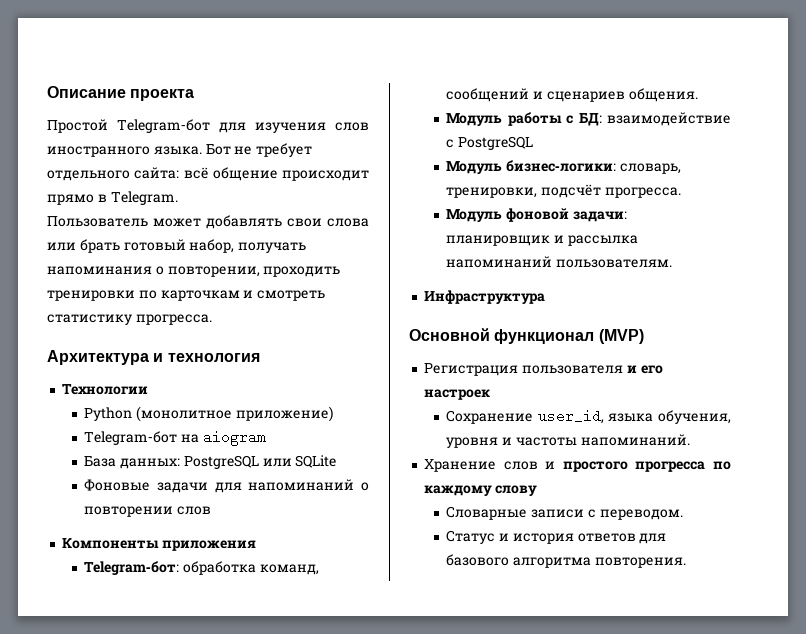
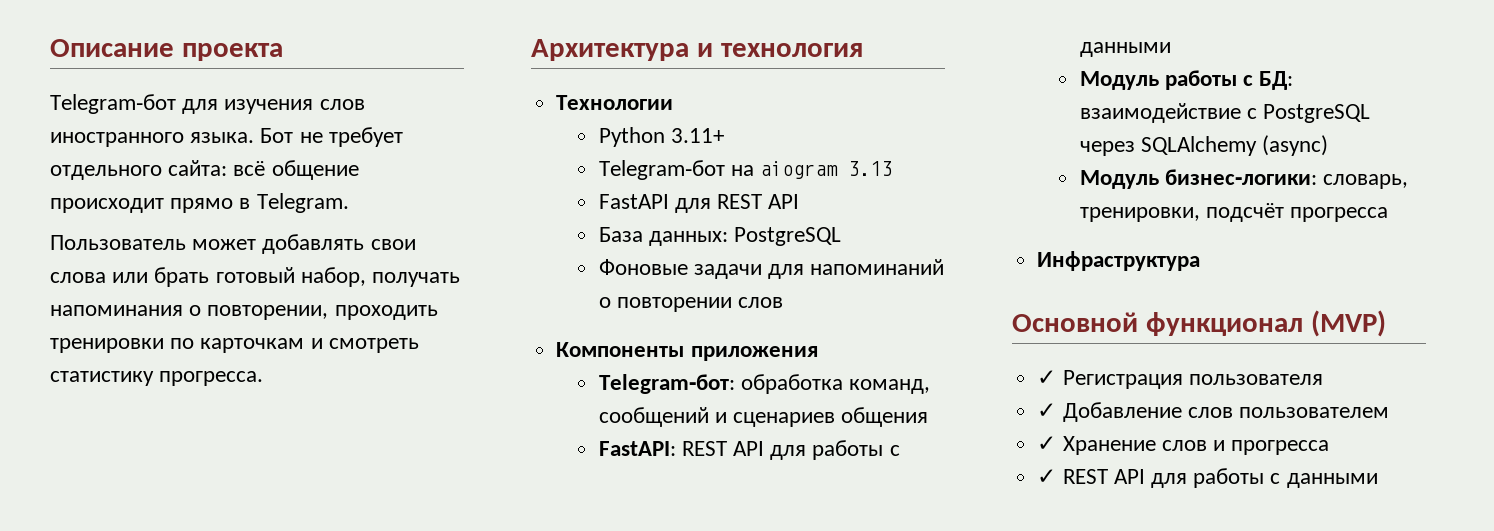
[47,119,108,133] Простой -> (283, 52) none
[135,406,333,422] (монолитное приложение) -> [670,128,724,143] 3.11+
(266, 438) none -> [847,161,892,176] [598,194,800,213] 3.13 // FastAPI для REST API
[262,455,337,468] или SQLite -> (841, 236) none
[628,88,698,102] общения. -> [841,407,929,427] [598,440,900,460] [1079,42,1171,57] общения // FastAPI: REST API для работы с данными
(533, 143) none -> [1079,135,1328,156] через SQLAlchemy (async)
[604,187,681,198] [446,208,627,222] [446,235,638,246] [446,256,672,268] прогресса. // Модуль фоновой задачи: планировщик и рассылка напоминаний пользователям. -> [1289,207,1388,222] прогресса
(644, 336) none -> [1037,370,1057,385] ✓
[626,365,663,374] [424,389,491,400] [446,409,731,424] [446,434,690,448] и его настроек // Сохранение user_id, языка обучения, уровня и частоты напоминаний. // -> [1037,402,1389,422] [1037,436,1057,451] // ✓ Добавление слов пользователем // ✓
[562,461,731,472] [424,485,538,496] [446,506,683,520] [446,530,667,544] [446,554,686,568] простого прогресса по каждому слову // Словарные записи с переводом. // Статус и история ответов для базового алгоритма повторения. -> [1231,440,1330,455] [1037,468,1378,488] прогресса // ✓ REST API для работы с данными

